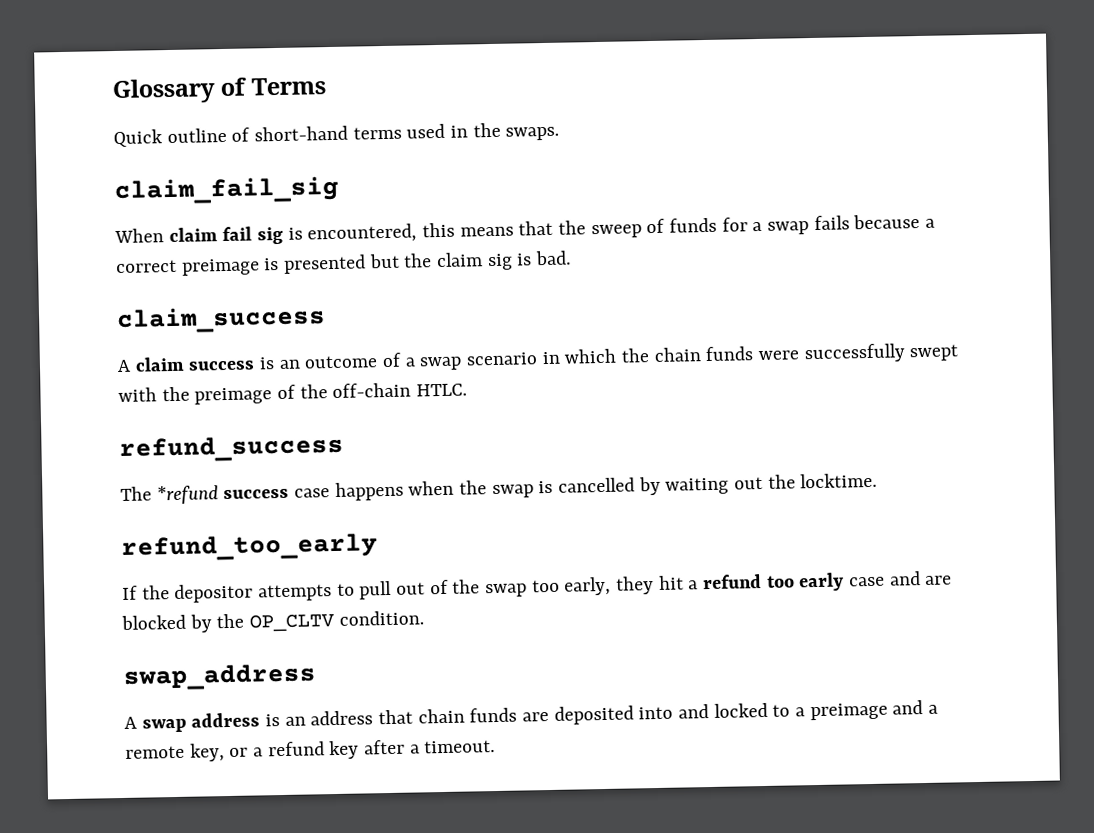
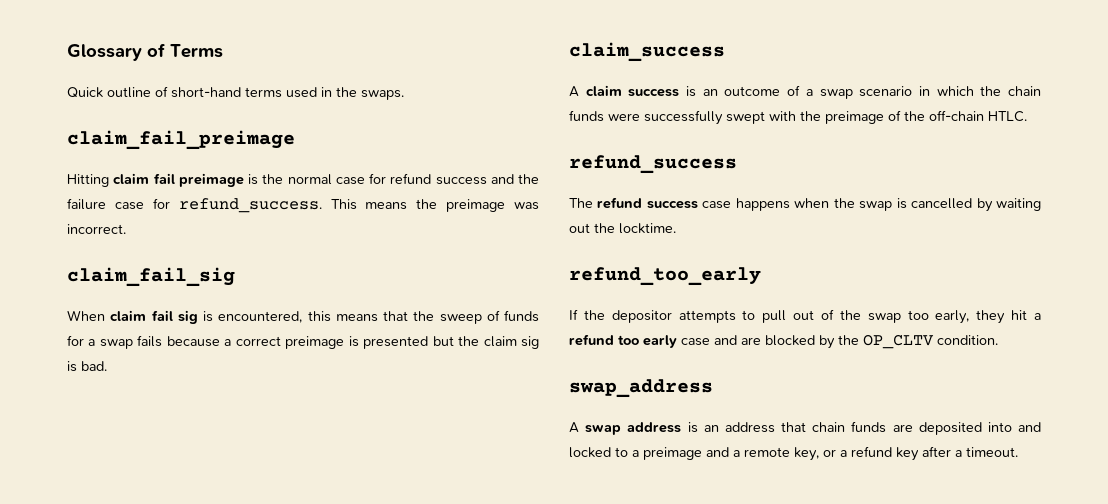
(560, 133) none -> [67,130,295,150] [67,173,539,187] [67,198,539,213] [67,224,126,234] // claim_fail_preimage // Hitting claim fail preimage is the normal case for refund success and the failure case for refund_success. This means the preimage was incorrect.
[156,485,219,505] *refund -> [597,197,643,209] refund

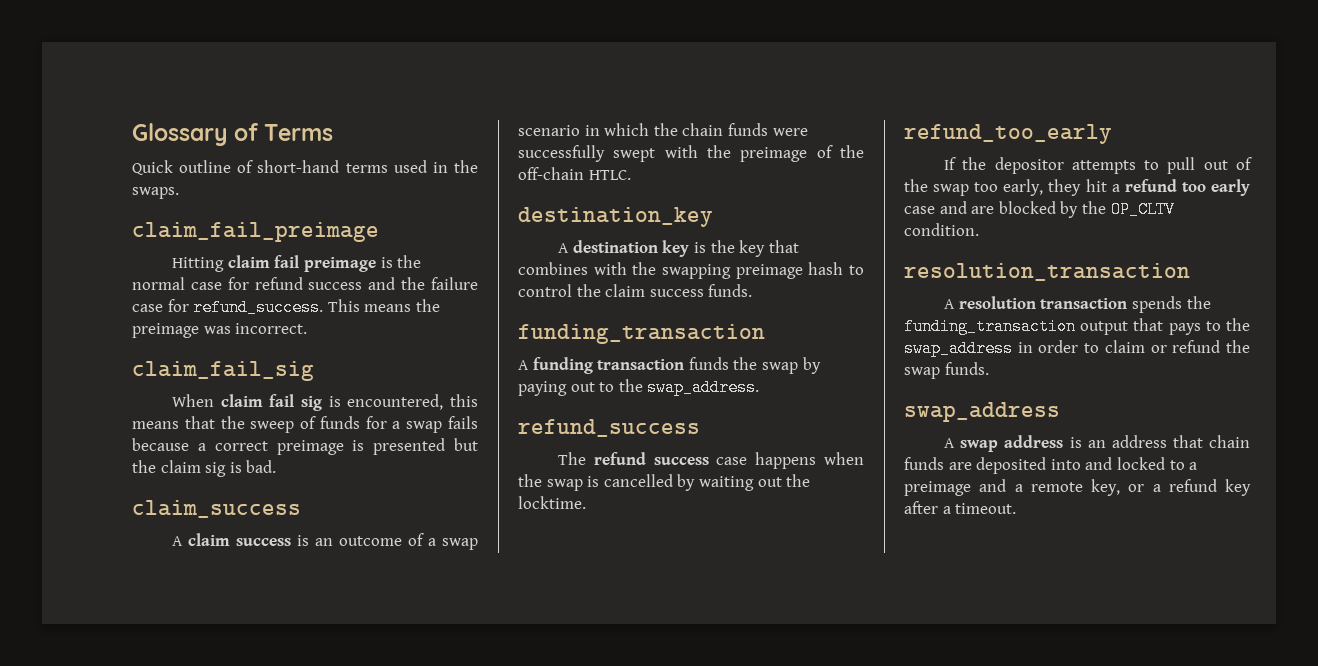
(1027, 116) none -> [518,207,713,227] [558,240,799,257] [518,262,864,279] [518,284,753,297] [518,324,765,344] [518,357,821,374] [518,379,760,396] // destination_key // A destination key is the key that combines with the swapping preimage hash to control the claim success funds. // funding_transaction // A funding transaction funds the swap by paying out to the swap_address.
(998, 340) none -> [904,263,1190,281] [944,296,1211,313] [904,318,1250,335] [904,340,1250,357] [904,362,989,379] // resolution_transaction // A resolution transaction spends the funding_transaction output that pays to the swap_address in order to claim or refund the swap funds.

